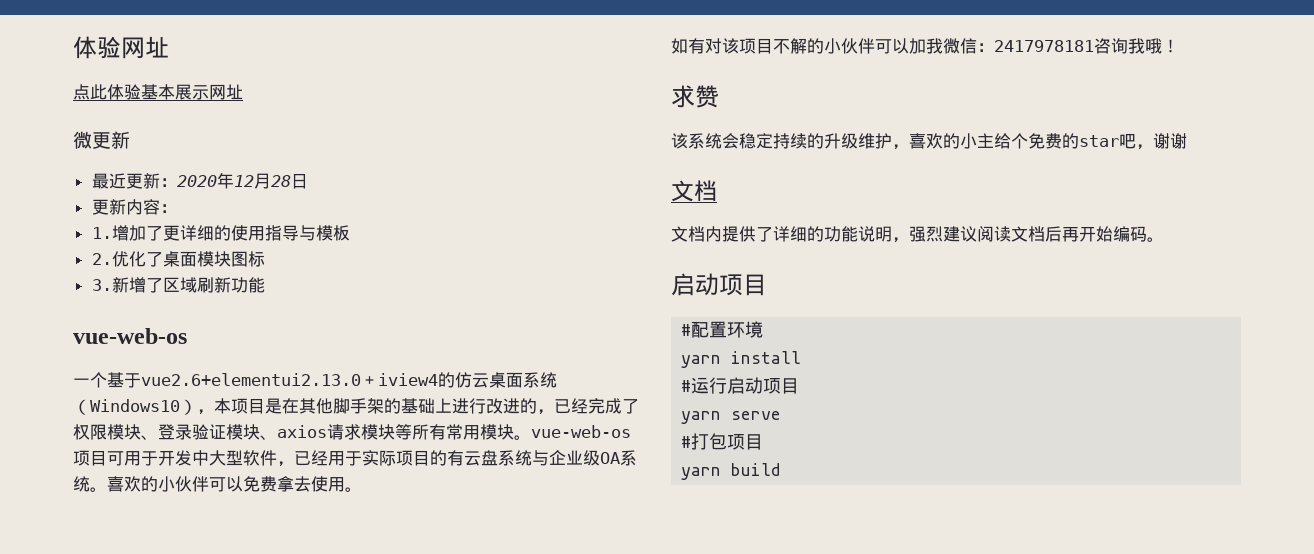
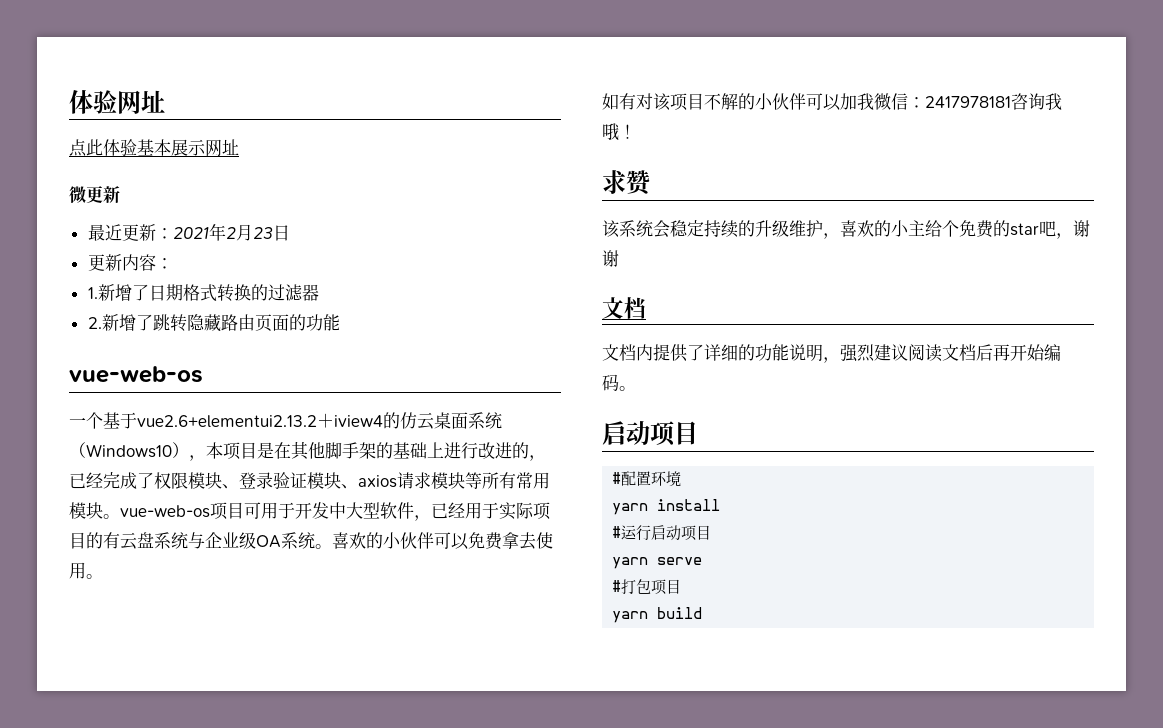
[176,172,291,189] 2020年12月28 -> [172,223,273,241] 2021年2月23
[111,225,350,241] [91,251,265,267] [91,277,231,293] 增加了更详细的使用指导与模板 // 2.优化了桌面模块图标 // 3.新增了区域刷新 -> [97,284,319,302] [87,314,306,332] 新增了日期格式转换的过滤器 // 2.新增了跳转隐藏路由页面的
[141,373,361,386] vue2.6+elementui2.13.0 -> [137,415,317,428] vue2.6+elementui2.13.2

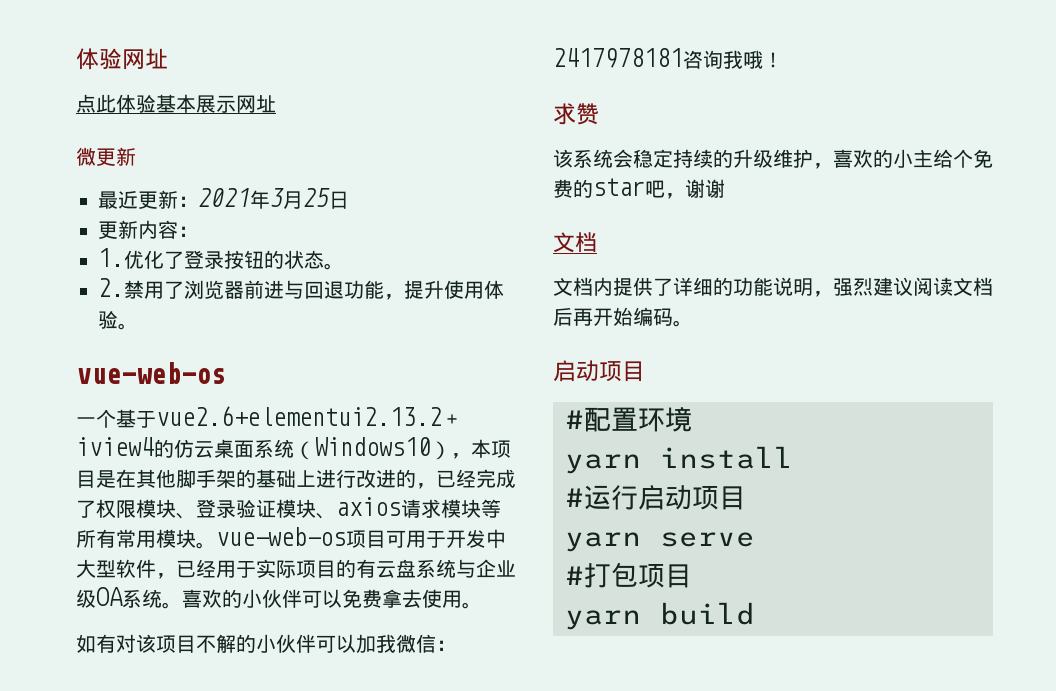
[225,224,273,241] 2月23 -> [270,188,330,209] 3月25
[97,284,319,302] [87,314,340,332] 新增了日期格式转换的过滤器 // 2.新增了跳转隐藏路由页面的功能 -> [124,250,344,270] [98,278,504,300] [98,311,138,330] 优化了登录按钮的状态。 // 2.禁用了浏览器前进与回退功能，提升使用体验。

